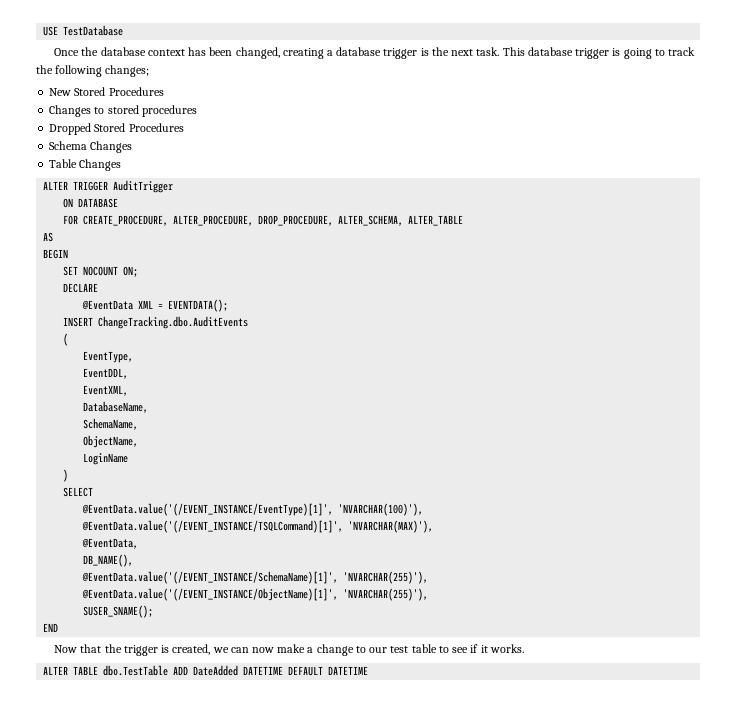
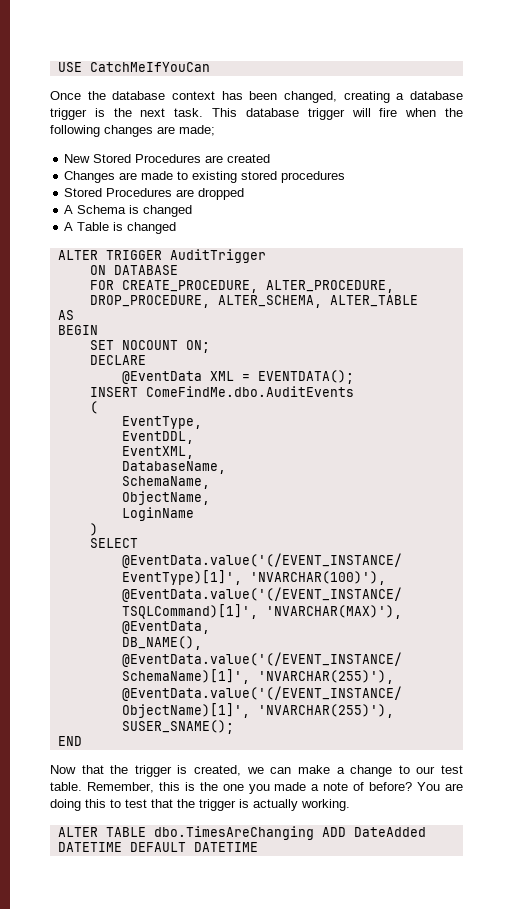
[63,25,124,36] TestDatabase -> [89,62,210,72] CatchMeIfYouCan
[612,47,696,59] [36,65,150,77] is going to track the following changes; -> [351,108,463,117] [50,125,215,137] will fire when the following changes are made;
[49,105,105,117] // Changes to -> [205,154,271,163] [64,171,238,183] are created // Changes are made to existing
[49,123,184,135] [49,141,133,153] [49,159,122,171] Dropped Stored Procedures // Schema Changes // Table Changes -> [64,188,245,200] [64,205,193,217] [64,222,177,234] Stored Procedures are dropped // A Schema is changed // A Table is changed
[98,316,249,329] ChangeTracking.dbo.AuditEvents -> [145,386,354,397] ComeFindMe.dbo.AuditEvents
[251,647,274,653] now -> (292, 770) none
[411,644,524,653] table to see if it works. -> [50,782,463,794] [50,799,350,811] table. Remember, this is the one you made a note of before? You are doing this to test that the trigger is actually working.
[103,665,169,676] dbo.TestTable -> [153,826,314,840] dbo.TimesAreChanging

